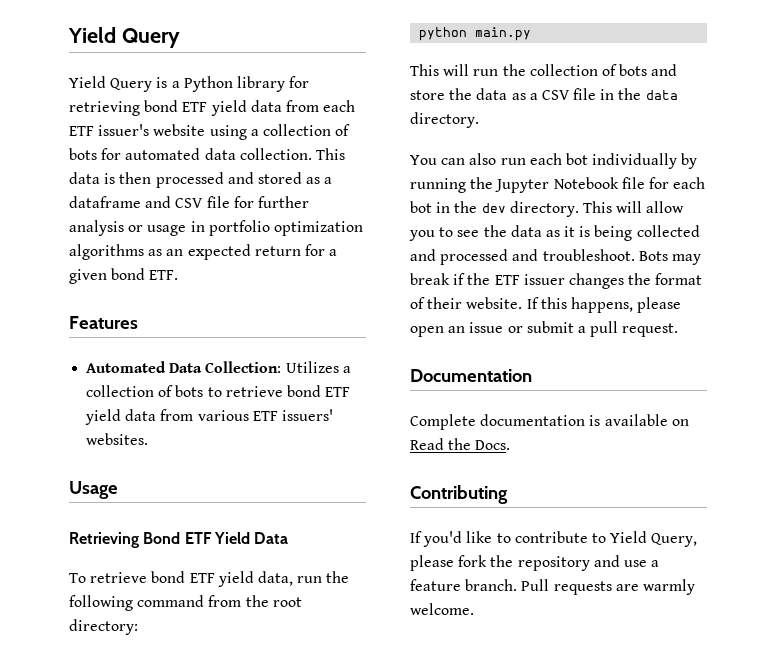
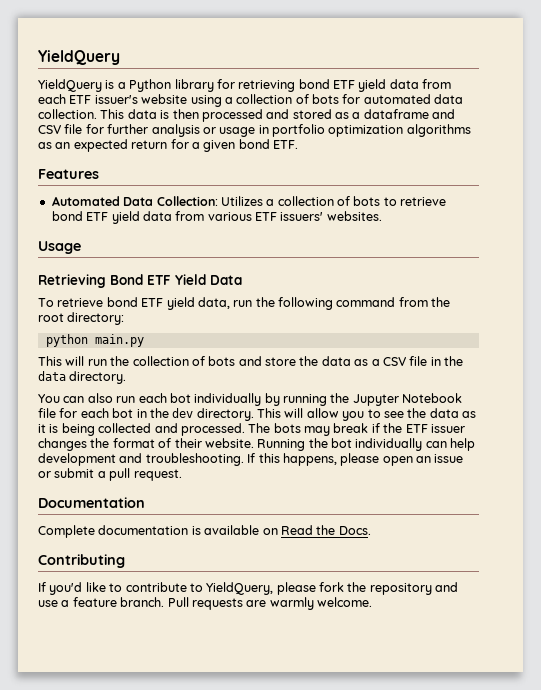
[68,27,180,48] [69,76,153,92] Yield Query // Yield Query -> [38,50,120,65] [38,79,102,92] YieldQuery // YieldQuery
[440,249,668,265] processed and troubleshoot. Bots -> [180,423,301,436] processed. The bots
(523, 303) none -> [257,438,476,451] [38,453,244,466] Running the bot individually can help development and troubleshooting.
[610,531,698,547] Yield Query, -> [206,582,274,595] YieldQuery,

